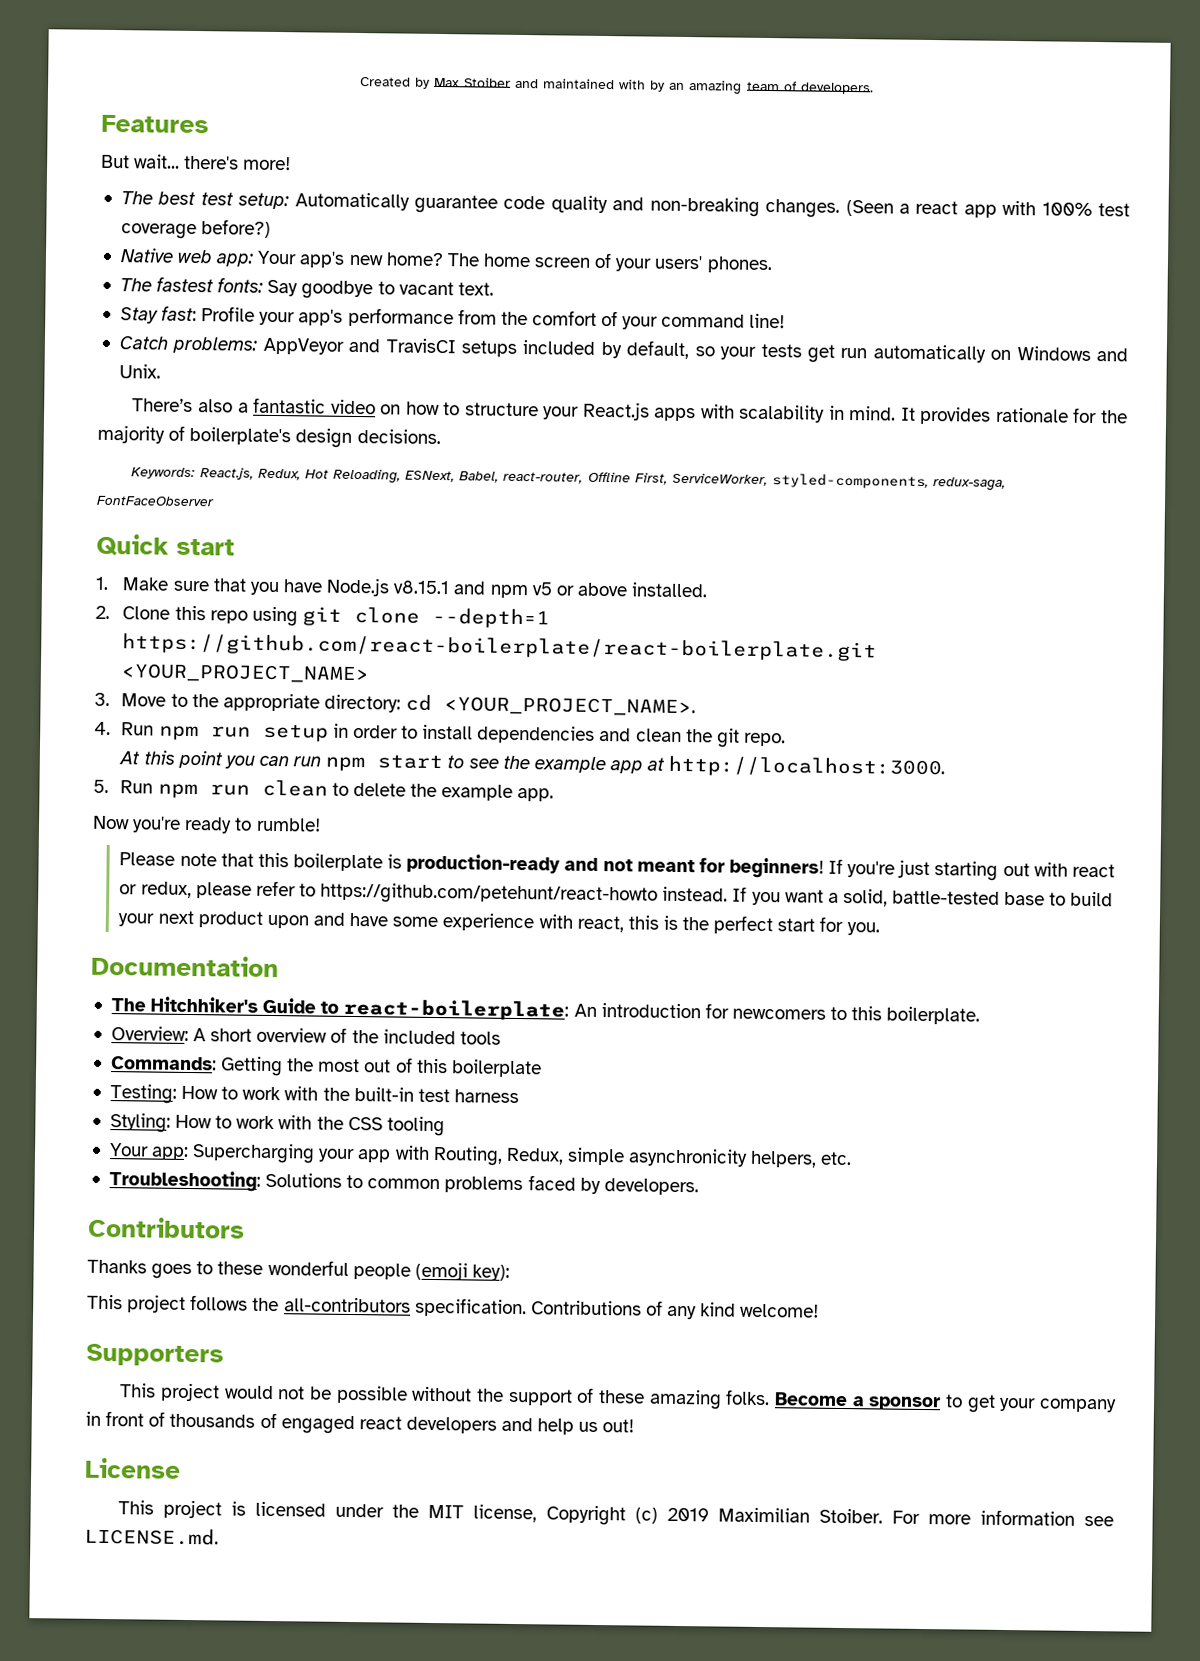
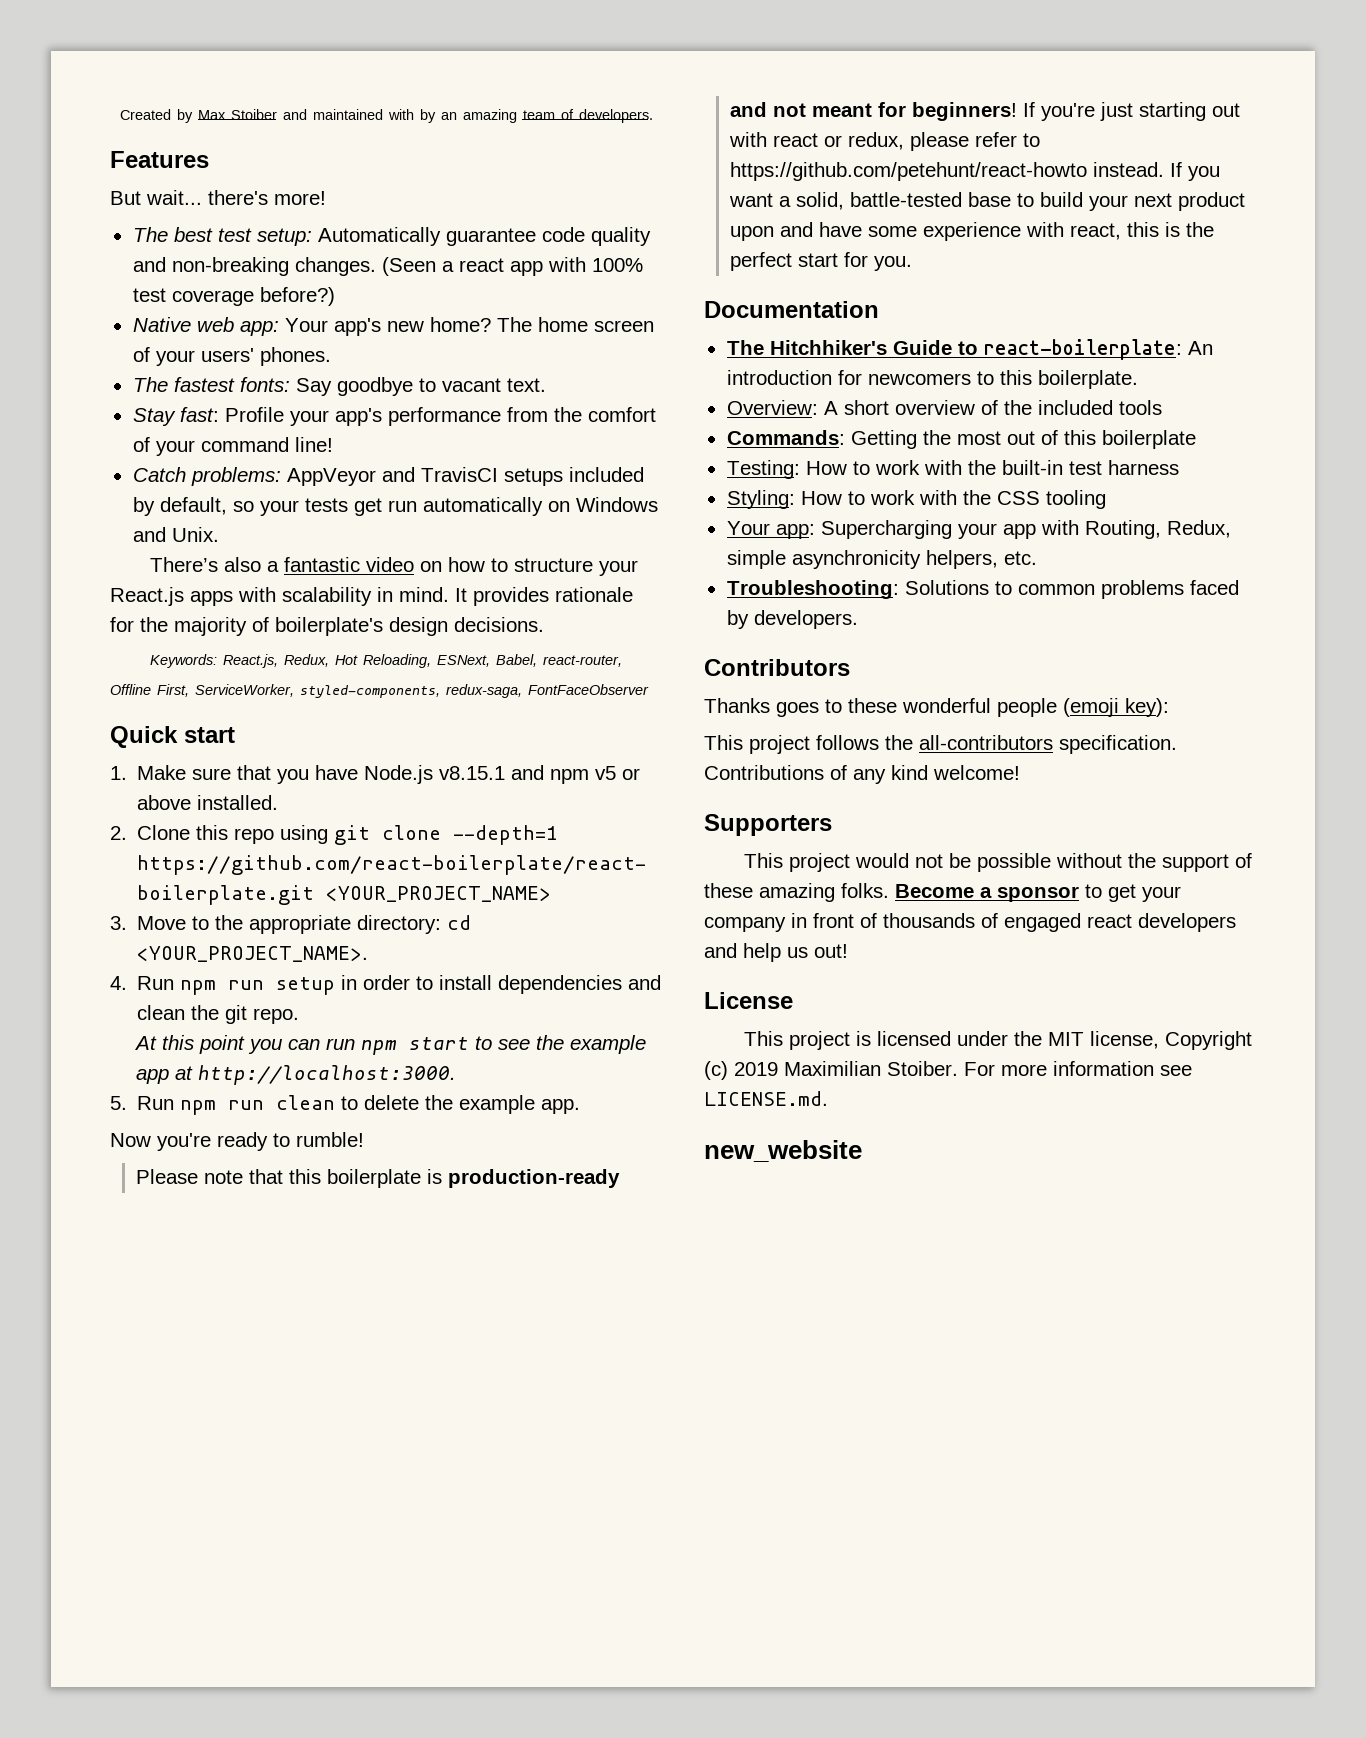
(219, 1536) none -> [704,1140,862,1162] // new_website

